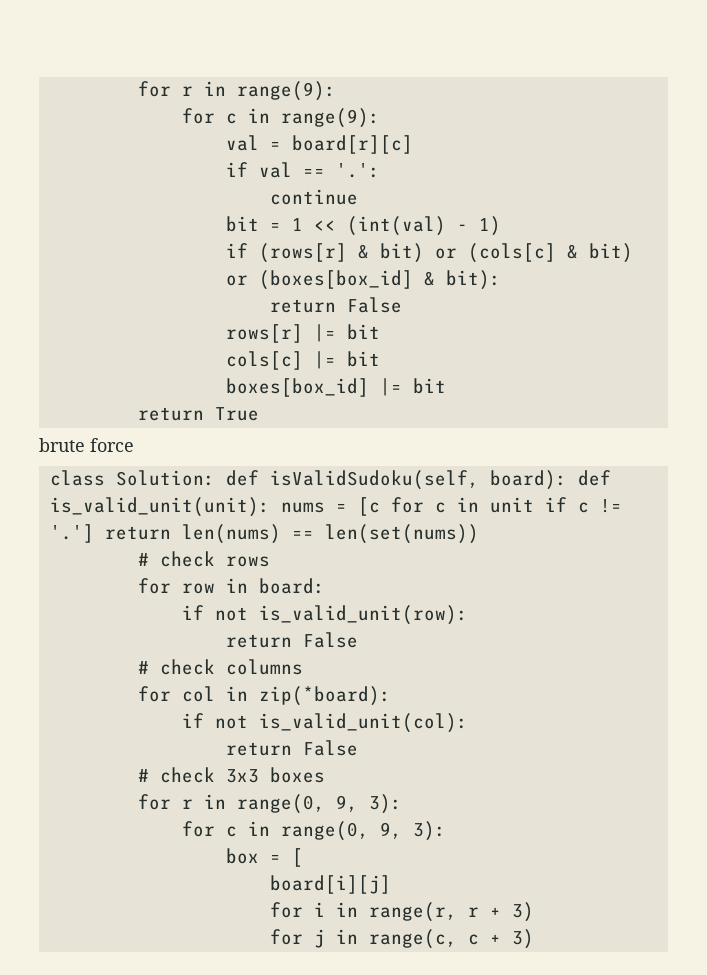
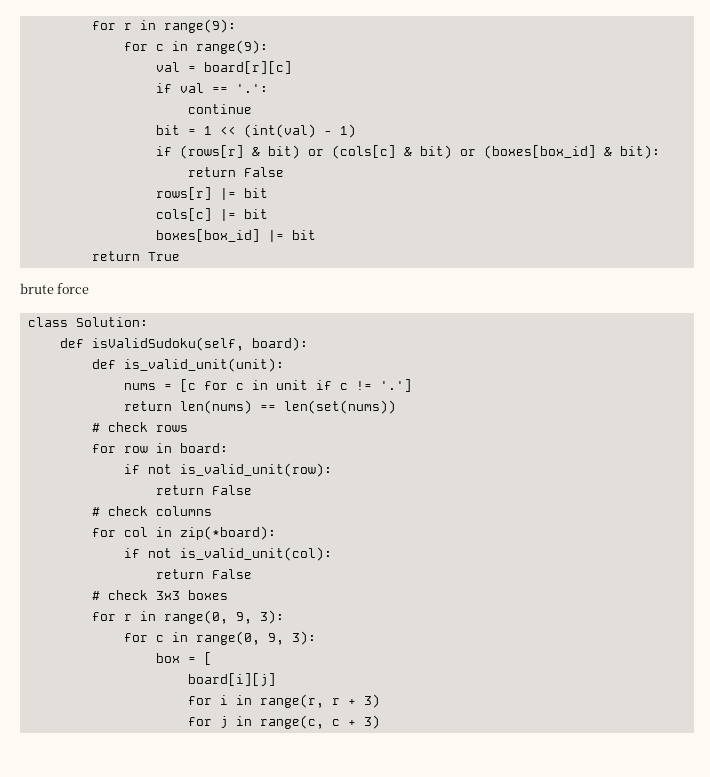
(215, 478) none -> (148, 322) //
(567, 480) none -> (308, 344) //
(270, 507) none -> (284, 365) //
(94, 533) none -> (412, 385) //

